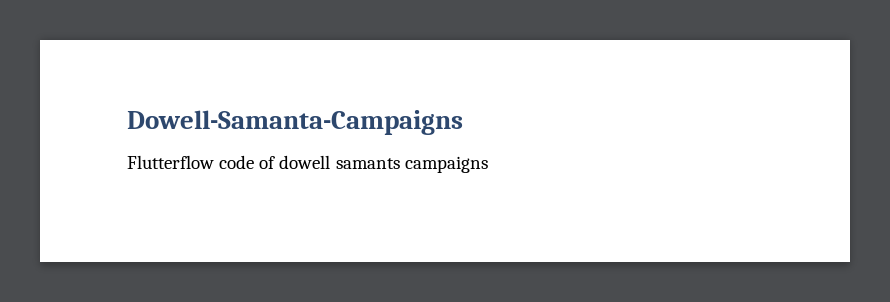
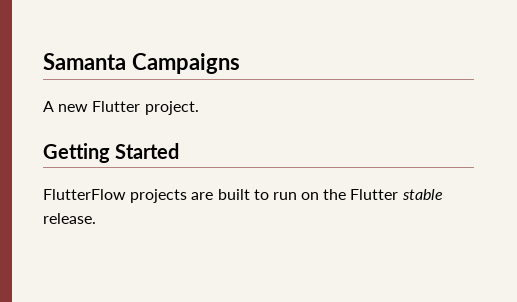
[127,110,463,135] [127,155,488,173] Dowell-Samanta-Campaigns // Flutterflow code of dowell samants campaigns -> [43,53,240,74] [43,101,199,115] [43,143,180,163] [43,189,443,203] [43,213,96,224] Samanta Campaigns // A new Flutter project. // Getting Started // FlutterFlow projects are built to run on the Flutter stable release.

